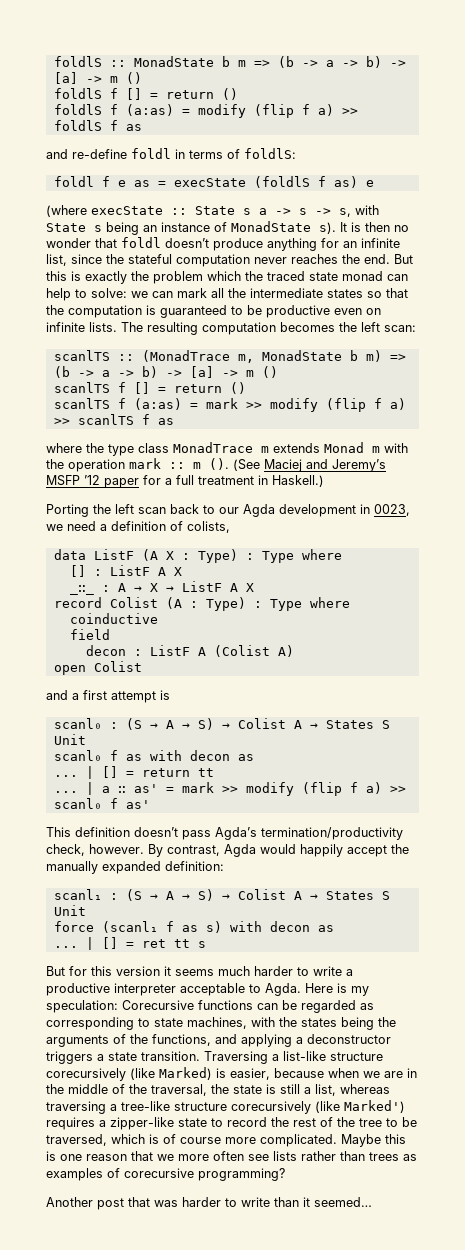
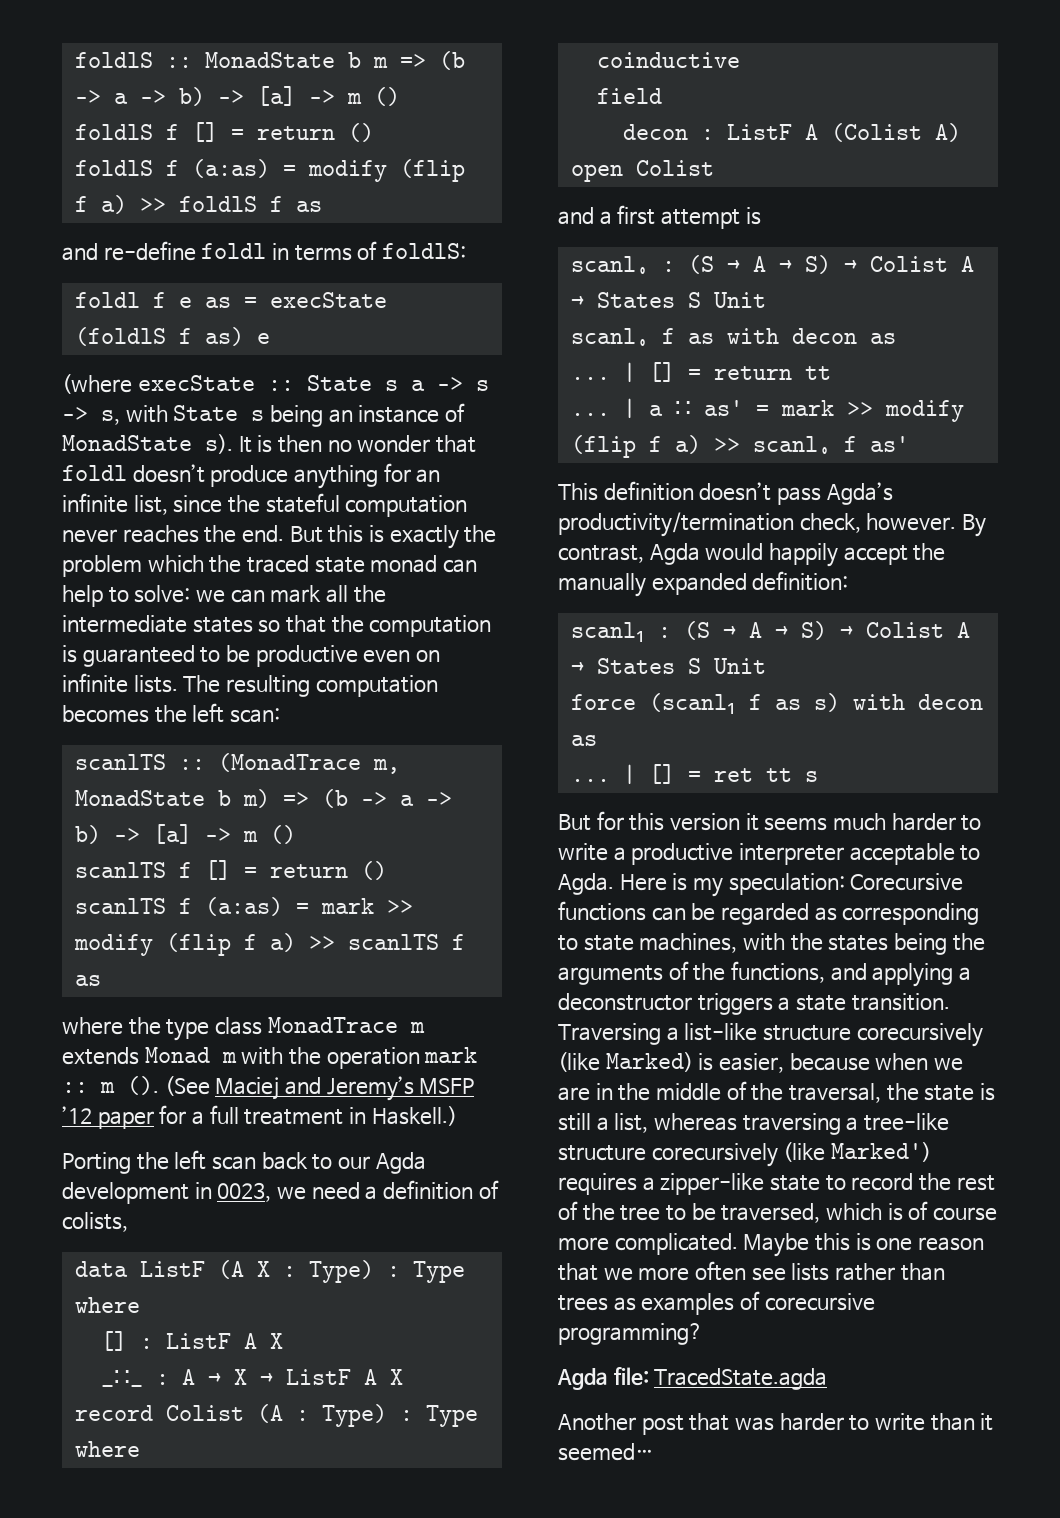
[261,827,403,840] termination/productivity -> [558,512,794,537] productivity/termination
(285, 1174) none -> [557,1367,828,1390] // Agda file: TracedState.agda

